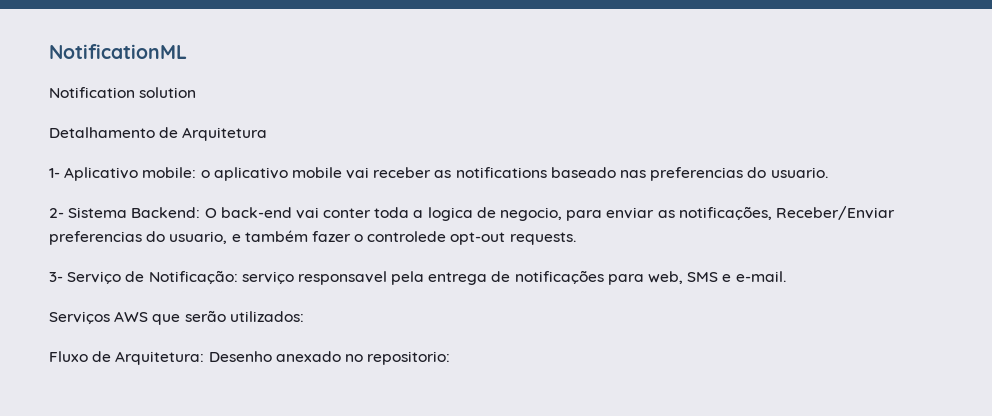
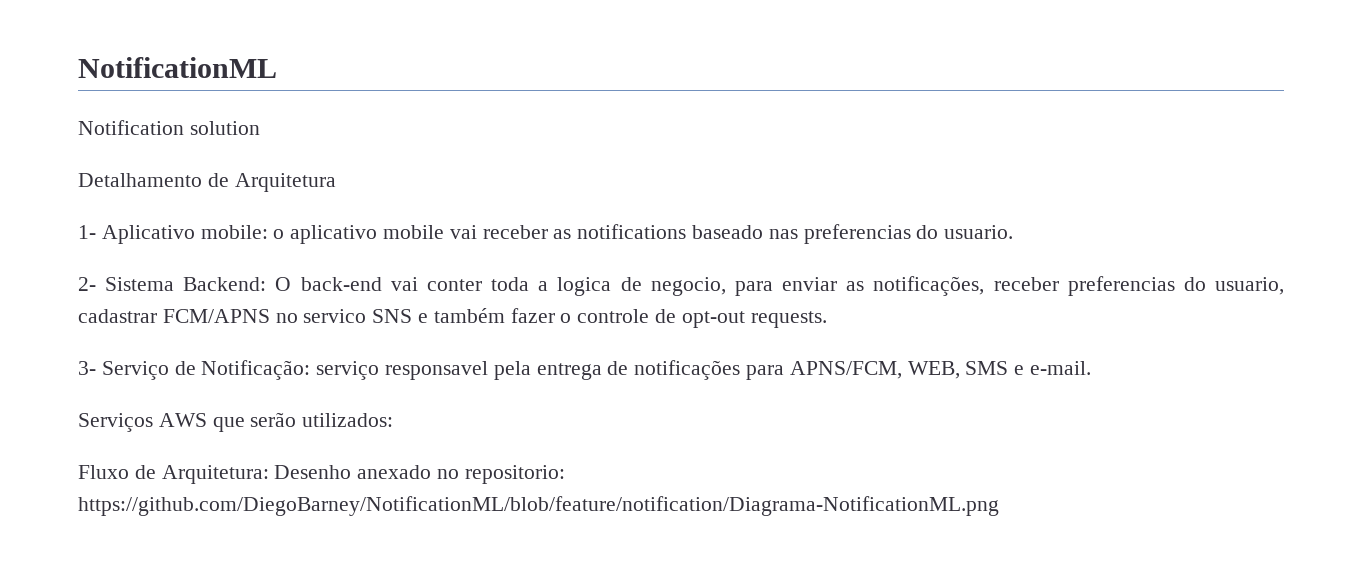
[775,206,895,220] Receber/Enviar -> [993,277,1059,291] receber
(228, 237) none -> [78,309,413,323] cadastrar FCM/APNS no servico SNS
[367,231,447,242] controlede -> [577,309,677,323] controle de
[648,271,684,284] web, -> [789,361,960,379] APNS/FCM, WEB,
(451, 358) none -> [78,496,999,516] https://github.com/DiegoBarney/NotificationML/blob/feature/notification/Diagrama-NotificationML.png

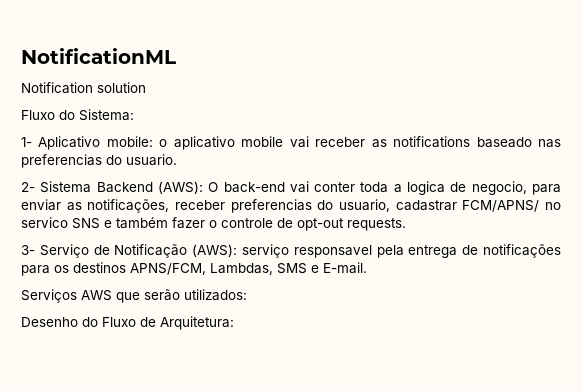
[78,173,336,192] Detalhamento de Arquitetura -> [21,109,134,121] Fluxo do Sistema:
[183,277,267,291] Backend: -> [96,181,203,194] Backend (AWS):
[162,309,270,323] FCM/APNS -> [462,200,540,212] FCM/APNS/
[201,360,311,380] Notificação: -> [114,244,238,258] Notificação (AWS):
[789,361,960,379] APNS/FCM, WEB, -> [54,262,273,275] os destinos APNS/FCM, Lambdas,
[1030,361,1092,375] e-mail. -> [323,262,367,274] E-mail.
(394, 420) none -> [21,317,98,327] Desenho do
[274,465,565,484] [78,496,999,516] Desenho anexado no repositorio: https://github.com/DiegoBarney/NotificationML/blob/feature/notification/Diagrama-NotificationML.png -> (234, 323) none

